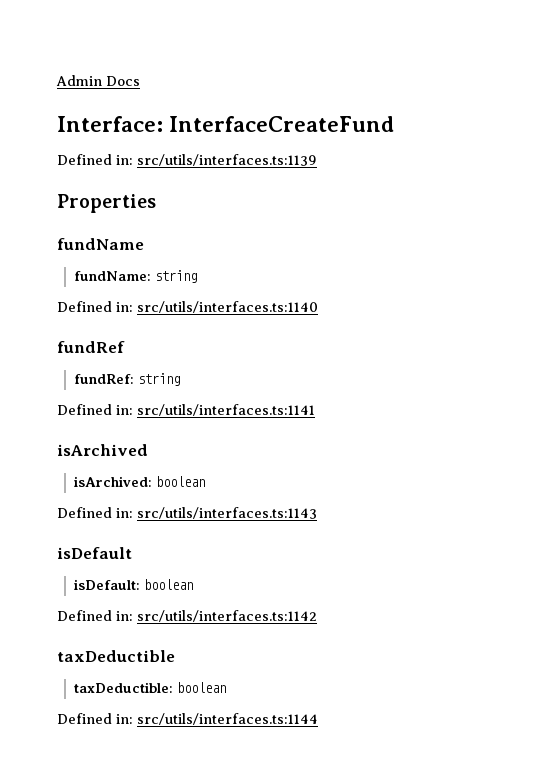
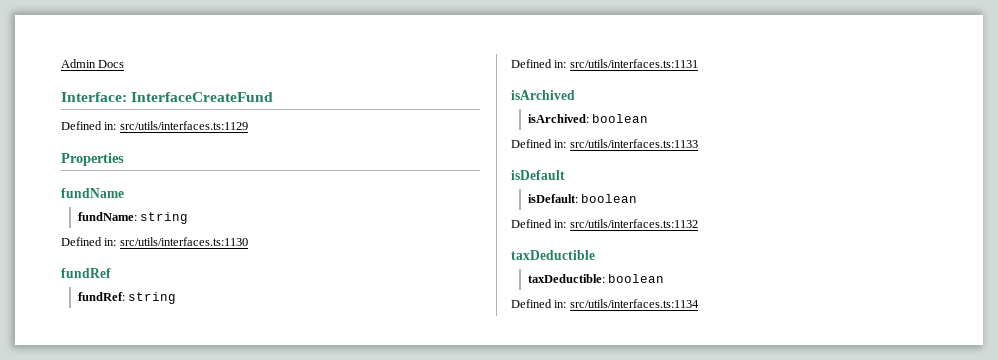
[137,154,317,166] src/utils/interfaces.ts:1139 -> [119,121,248,130] src/utils/interfaces.ts:1129
[137,301,318,313] src/utils/interfaces.ts:1140 -> [119,237,248,246] src/utils/interfaces.ts:1130
[137,404,315,416] src/utils/interfaces.ts:1141 -> [569,59,698,68] src/utils/interfaces.ts:1131
[137,507,317,519] src/utils/interfaces.ts:1143 -> [569,139,698,148] src/utils/interfaces.ts:1133
[137,610,317,622] src/utils/interfaces.ts:1142 -> [569,219,698,228] src/utils/interfaces.ts:1132
[137,713,318,725] src/utils/interfaces.ts:1144 -> [569,299,699,308] src/utils/interfaces.ts:1134

